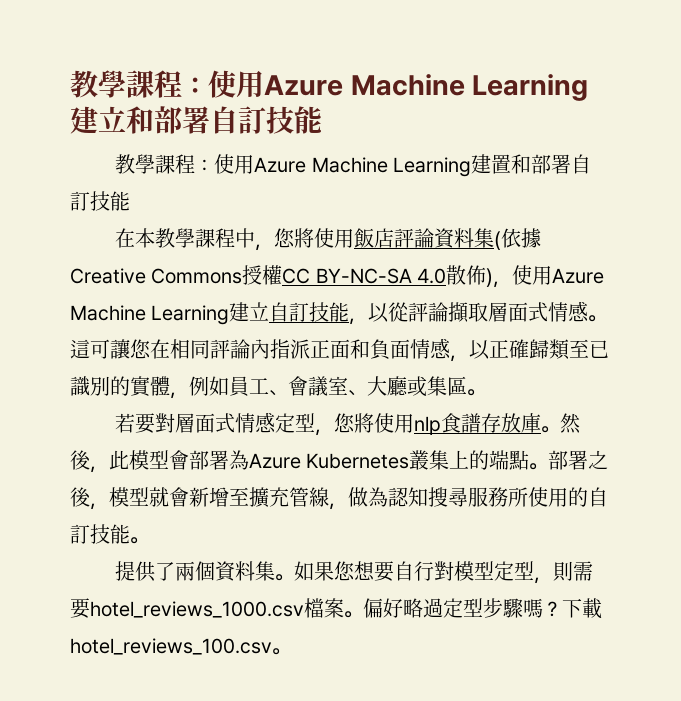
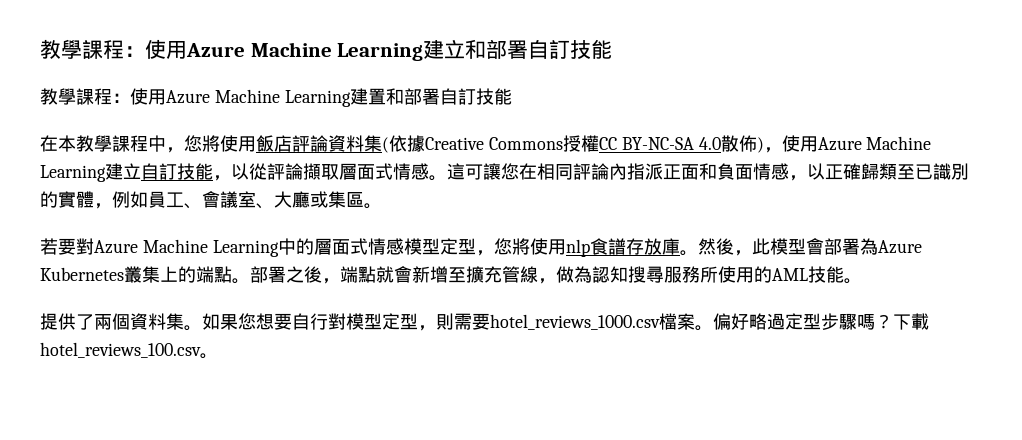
[175,412,277,433] 層面式情感 -> [94,238,440,257] Azure Machine Learning中的層面式情感模型
[109,487,149,507] 模型 -> [340,266,376,283] 端點
[588,487,608,507] [70,524,90,544] 自訂 -> [772,268,808,281] AML

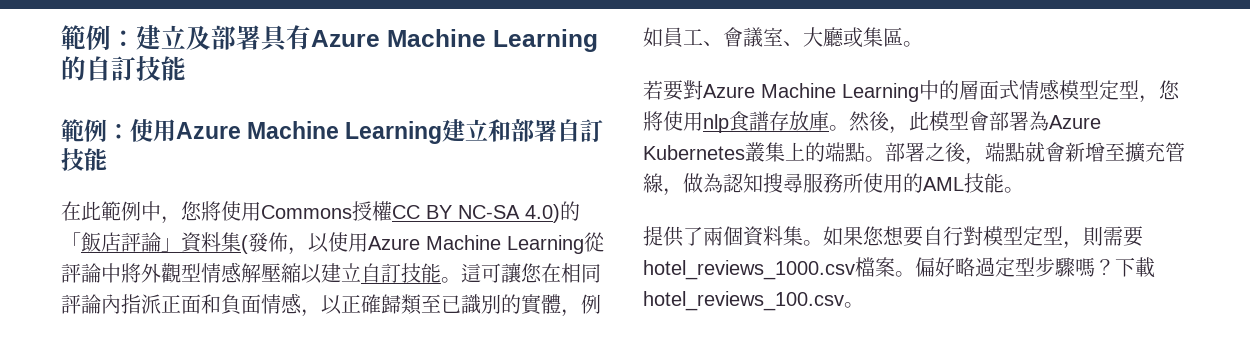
[40,39,124,59] 教學課程 -> [61,25,598,52] [61,56,186,81] [61,119,107,142] 範例：建立及部署具有Azure Machine Learning的自訂技能 // 範例
[40,88,512,107] [40,135,256,153] 教學課程：使用Azure Machine Learning建置和部署自訂技能 // 在本教學課程中，您將使用 -> [61,201,580,224] [61,232,81,250] 在此範例中，您將使用Commons授權CC BY NC-SA 4.0)的「
(328, 143) none -> [161,238,181,252] 」
[389,135,932,153] [40,163,429,182] 依據Creative Commons授權CC BY-NC-SA 4.0散佈)，使用Azure Machine Learning建立自訂技能，以從評論擷取層面式情感 -> [248,232,605,255] [61,262,441,284] 發佈，以使用Azure Machine Learning從評論中將外觀型情感解壓縮以建立自訂技能

